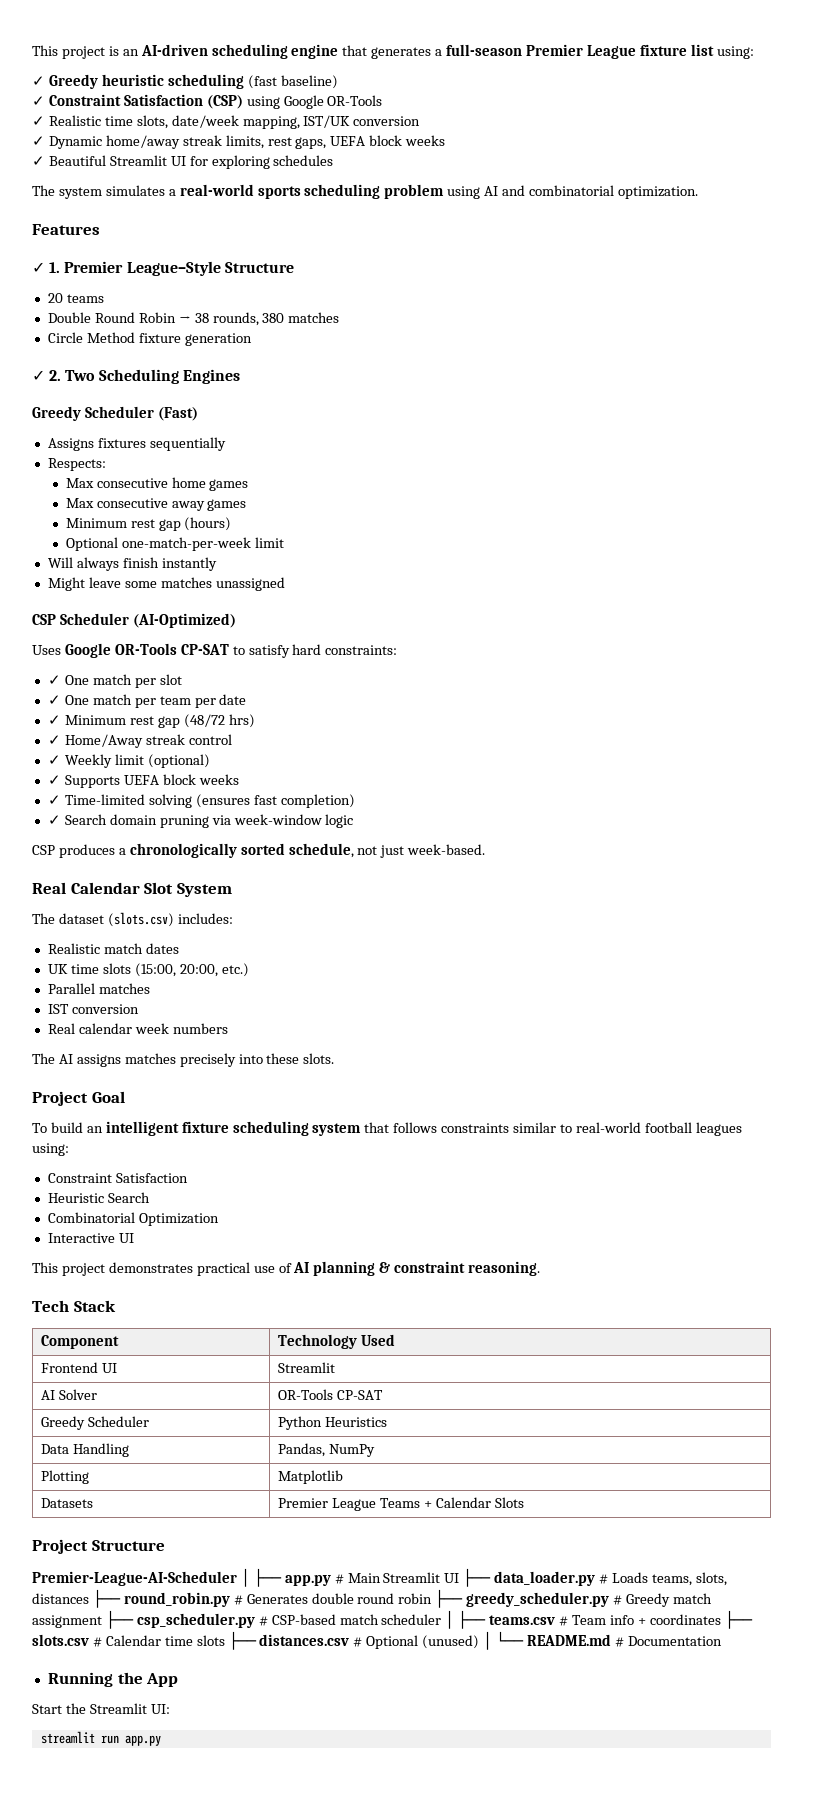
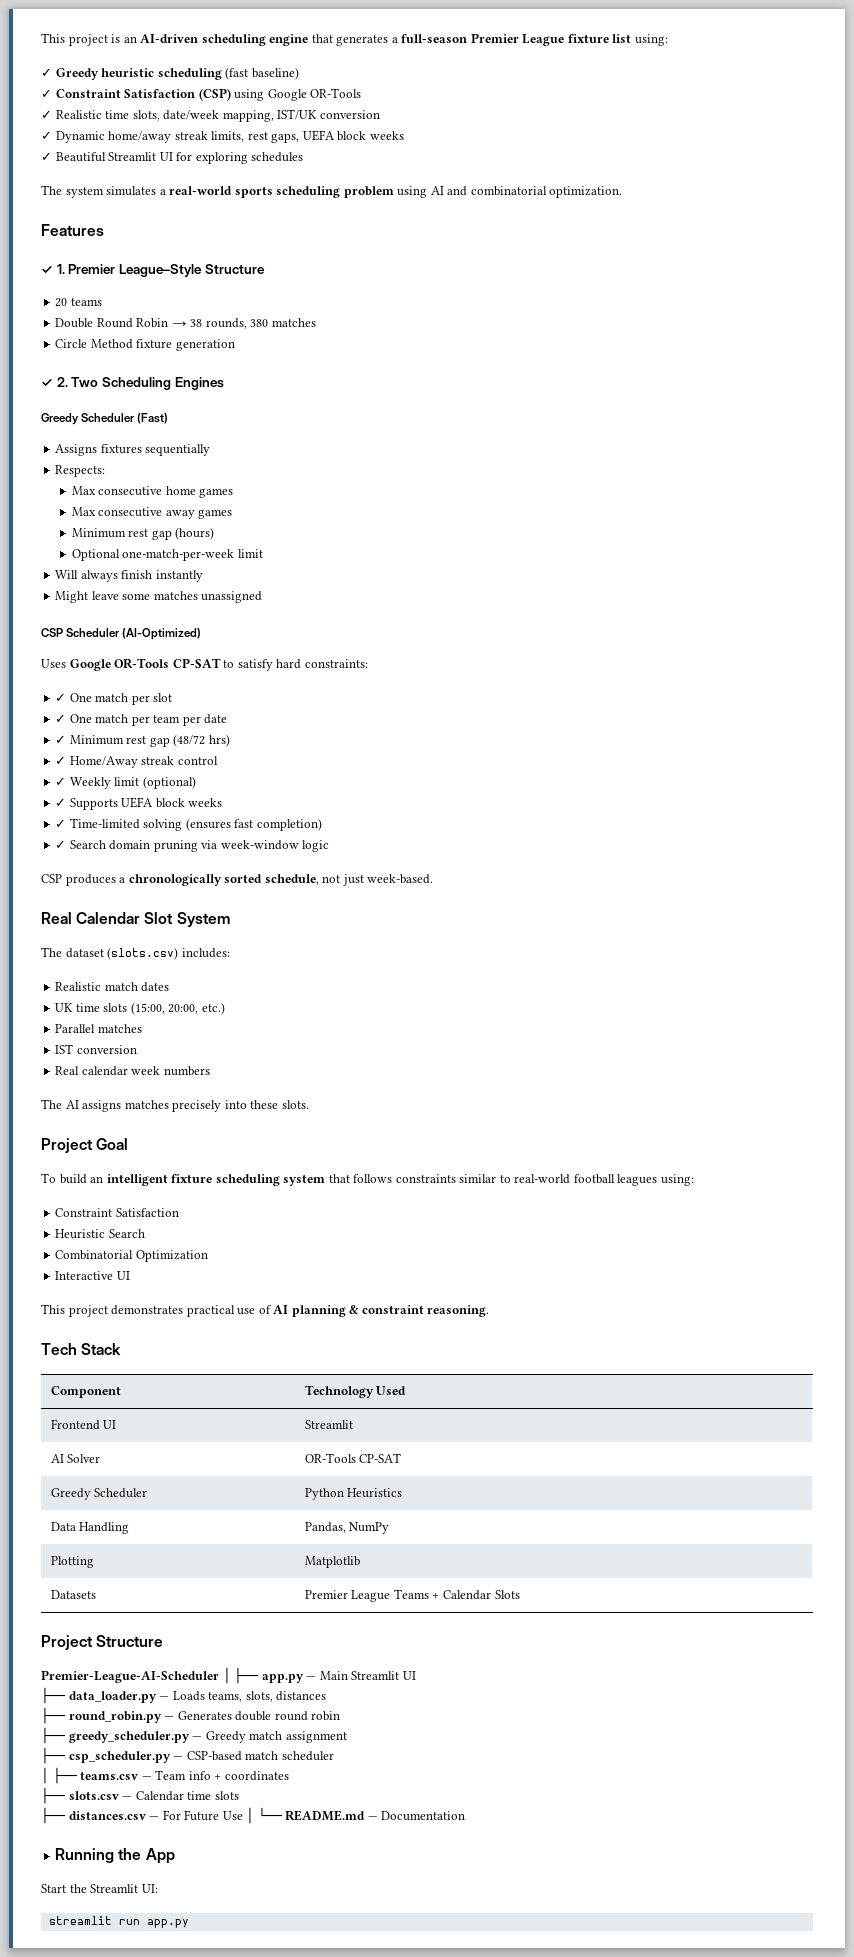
[334,1574,344,1584] # -> [306,1676,317,1680] —
(460, 1578) none -> (416, 1675) //
[599,1574,609,1584] # -> [159,1696,170,1700] —
(89, 1598) none -> (327, 1696) //
[233,1595,243,1605] # -> [164,1716,175,1720] —
(433, 1598) none -> (341, 1716) //
[613,1595,623,1605] # -> [192,1736,203,1740] —
(102, 1621) none -> (347, 1737) //
[258,1616,268,1626] # -> [173,1756,184,1760] —
(442, 1619) none -> (334, 1756) //
[559,1616,569,1626] # -> [141,1776,152,1780] —
(721, 1619) none -> (289, 1776) //
[92,1637,102,1647] # -> [122,1796,133,1800] —
(225, 1640) none -> (239, 1795) //
[353,1635,480,1649] # Optional (unused) -> [149,1810,243,1821] — For Future Use
[614,1637,624,1647] # -> [367,1816,378,1820] —

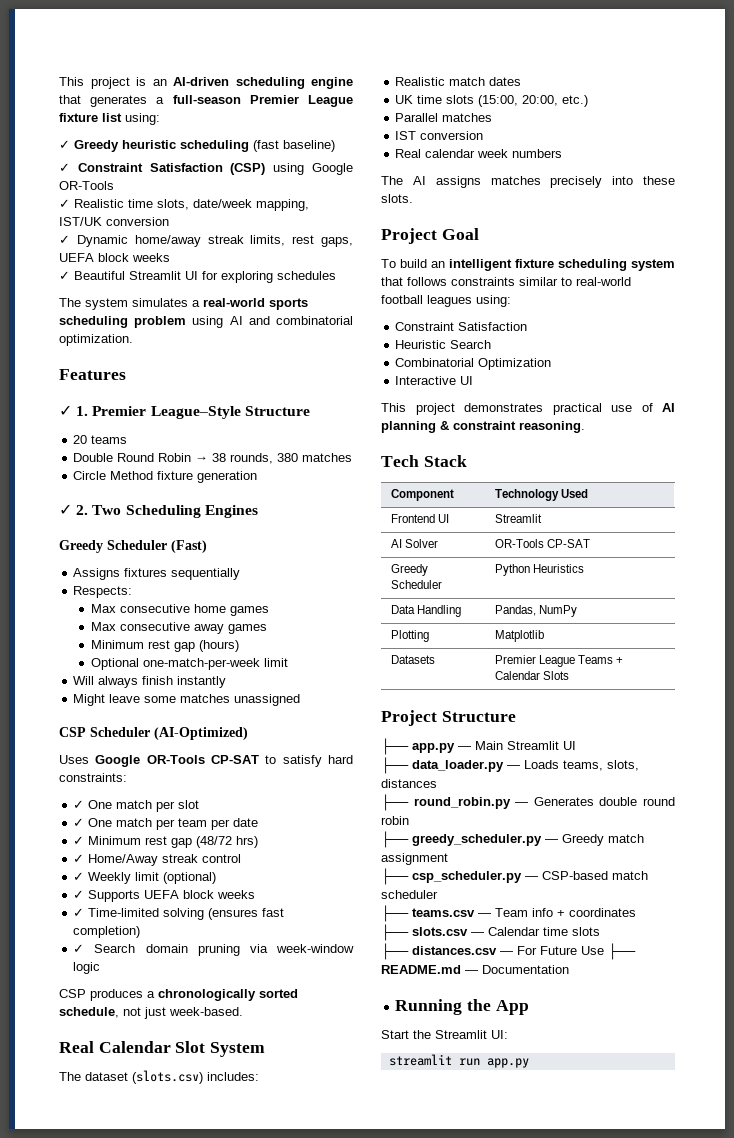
[41,1667,231,1684] Premier-League-AI-Scheduler │ -> (516, 716) none
[41,1767,49,1784] │ -> (438, 894) none
[246,1807,282,1824] │ └── -> [608,943,636,960] ├──

